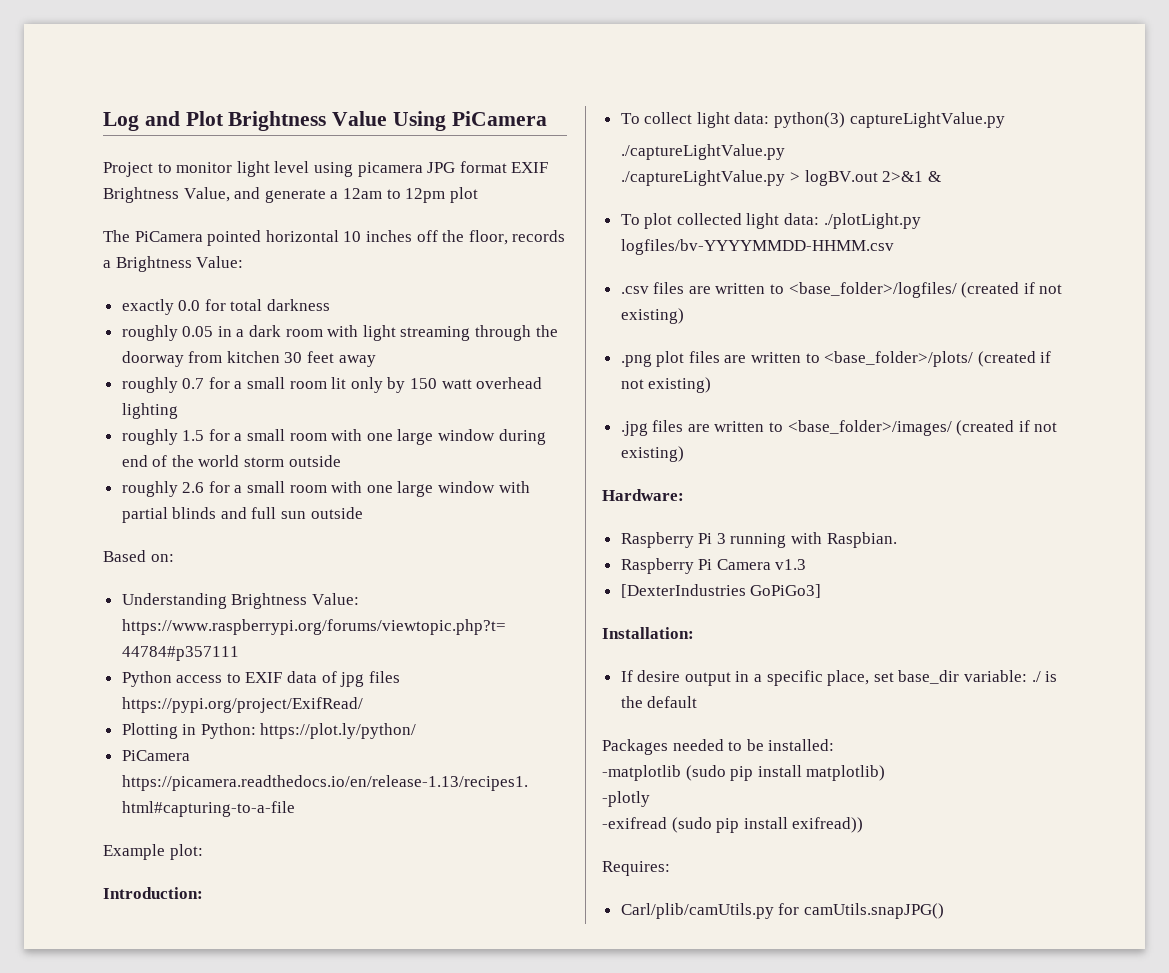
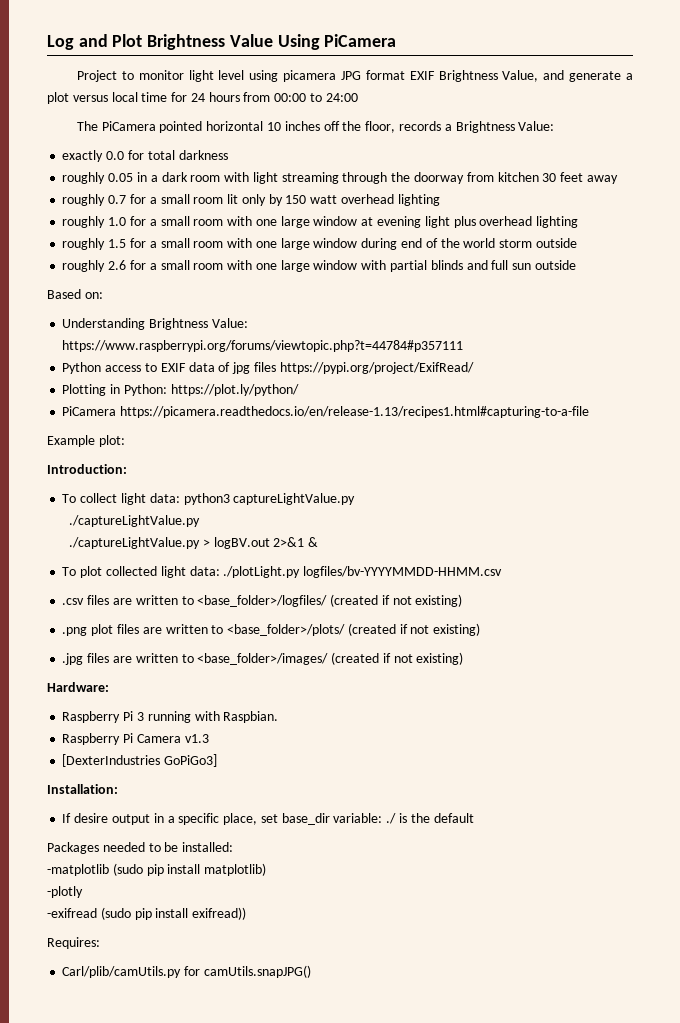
[342,187,478,203] 12am to 12pm plot -> [47,92,358,104] plot versus local time for 24 hours from 00:00 to 24:00
(178, 411) none -> [62,216,579,228] // roughly 1.0 for a small room with one large window at evening light plus overhead lighting
[774,112,846,128] python(3) -> [183,493,230,505] python3

